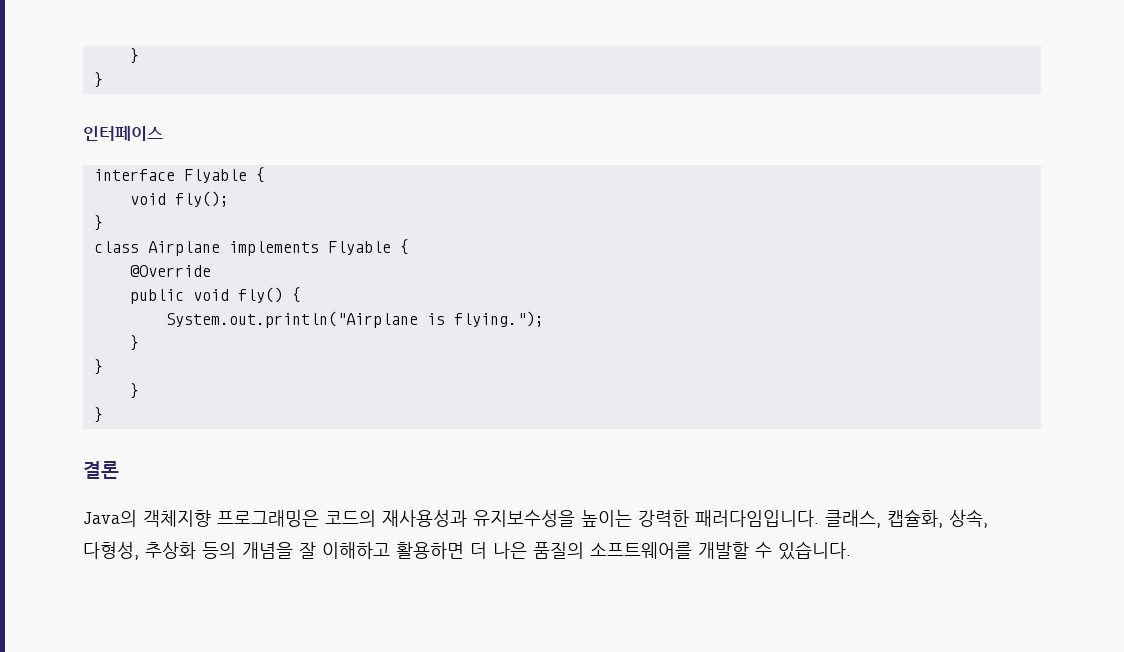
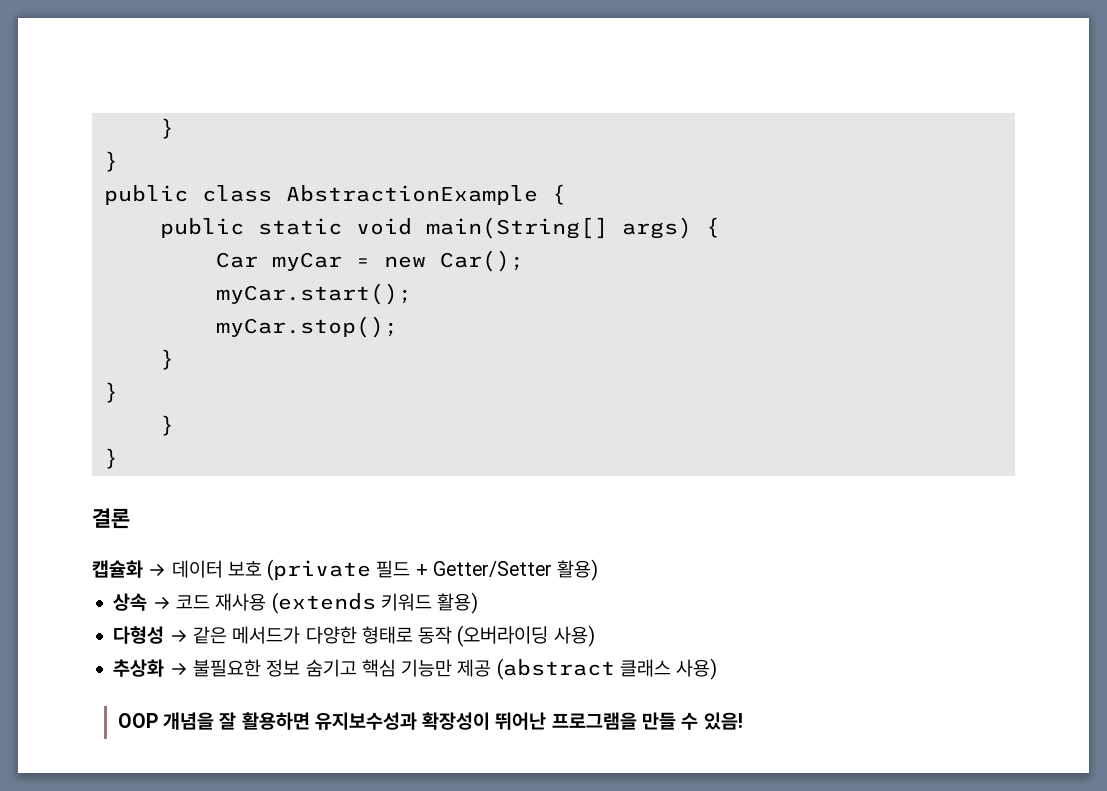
[129,48,139,64] [93,72,103,88] [83,126,163,141] [93,167,265,183] [129,191,229,207] [93,215,103,231] [93,239,409,256] [129,265,211,277] [129,287,301,304] [165,311,544,328] } // } // 인터페이스 // interface Flyable { // void fly(); // } // class Airplane implements Flyable { // @Override // public void fly() { // System.out.println("Airplane is flying."); -> [159,118,174,139] [103,151,118,172] [103,184,566,205] [159,217,720,239] [215,250,524,272] [215,283,412,305] [215,316,398,338] } // } // public class AbstractionExample { // public static void main(String[] args) { // Car myCar = new Car(); // myCar.start(); // myCar.stop();
[83,509,988,528] [83,541,851,560] Java의 객체지향 프로그래밍은 코드의 재사용성과 유지보수성을 높이는 강력한 패러다임입니다. 클래스, 캡슐화, 상속, 다형성, 추상화 등의 개념을 잘 이해하고 활용하면 더 나은 품질의 소프트웨어를 개발할 수 있습니다. -> [92,559,599,581] [113,592,479,614] [113,625,595,647] [113,658,718,680] [117,712,743,730] 캡슐화 → 데이터 보호 (private 필드 + Getter/Setter 활용) // 상속 → 코드 재사용 (extends 키워드 활용) // 다형성 → 같은 메서드가 다양한 형태로 동작 (오버라이딩 사용) // 추상화 → 불필요한 정보 숨기고 핵심 기능만 제공 (abstract 클래스 사용) // OOP 개념을 잘 활용하면 유지보수성과 확장성이 뛰어난 프로그램을 만들 수 있음!

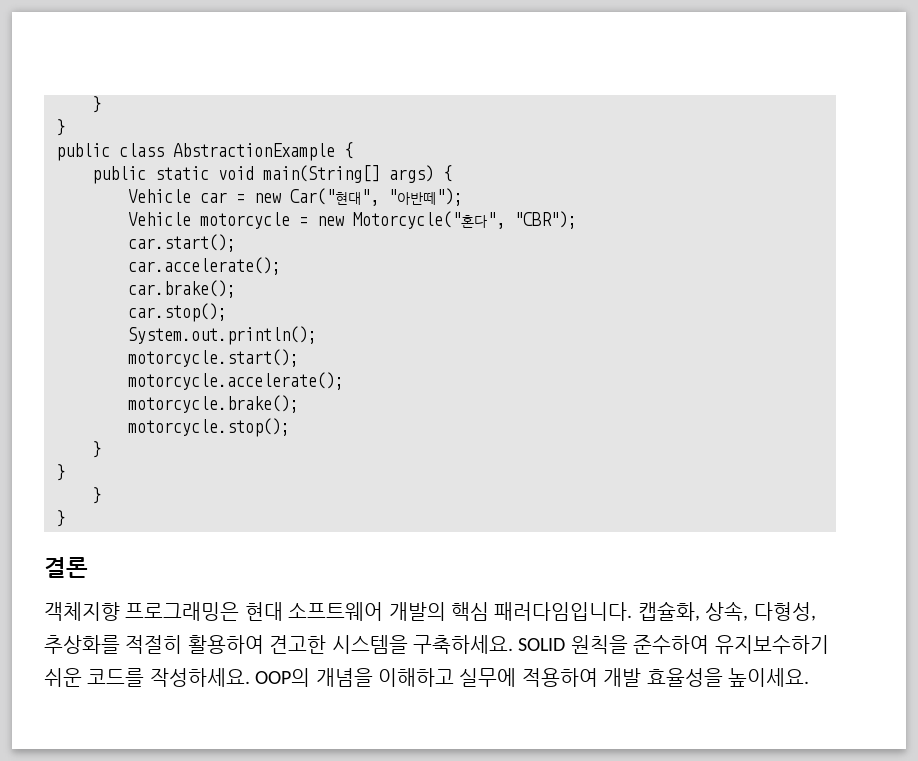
[215,250,524,272] [215,283,412,305] [215,316,398,338] Car myCar = new Car(); // myCar.start(); // myCar.stop(); -> [128,188,463,206] [128,211,577,229] [128,234,236,252] [128,257,281,275] [128,280,236,298] [128,303,227,322] [128,326,317,345] [128,349,299,367] [128,372,344,390] [128,395,299,413] [128,418,290,437] Vehicle car = new Car("현대", "아반떼"); // Vehicle motorcycle = new Motorcycle("혼다", "CBR"); // car.start(); // car.accelerate(); // car.brake(); // car.stop(); // System.out.println(); // motorcycle.start(); // motorcycle.accelerate(); // motorcycle.brake(); // motorcycle.stop();
[92,559,599,581] [113,592,479,614] [113,625,595,647] [113,658,718,680] [117,712,743,730] 캡슐화 → 데이터 보호 (private 필드 + Getter/Setter 활용) // 상속 → 코드 재사용 (extends 키워드 활용) // 다형성 → 같은 메서드가 다양한 형태로 동작 (오버라이딩 사용) // 추상화 → 불필요한 정보 숨기고 핵심 기능만 제공 (abstract 클래스 사용) // OOP 개념을 잘 활용하면 유지보수성과 확장성이 뛰어난 프로그램을 만들 수 있음! -> [44,601,816,621] [44,635,829,654] [44,668,809,687] 객체지향 프로그래밍은 현대 소프트웨어 개발의 핵심 패러다임입니다. 캡슐화, 상속, 다형성, 추상화를 적절히 활용하여 견고한 시스템을 구축하세요. SOLID 원칙을 준수하여 유지보수하기 쉬운 코드를 작성하세요. OOP의 개념을 이해하고 실무에 적용하여 개발 효율성을 높이세요.

